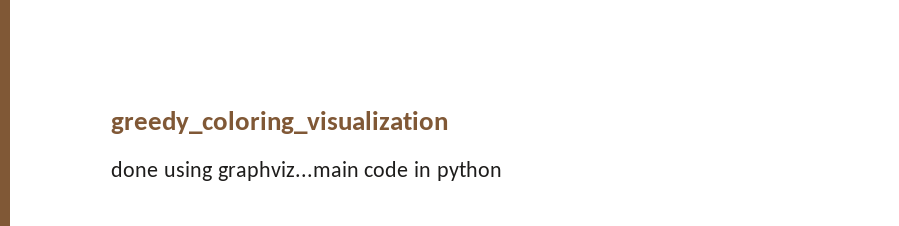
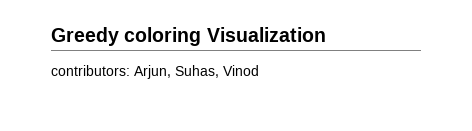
[111,111,448,134] [111,161,503,181] greedy_coloring_visualization // done using graphviz...main code in python -> [51,27,326,46] [51,65,259,79] Greedy coloring Visualization // contributors: Arjun, Suhas, Vinod

